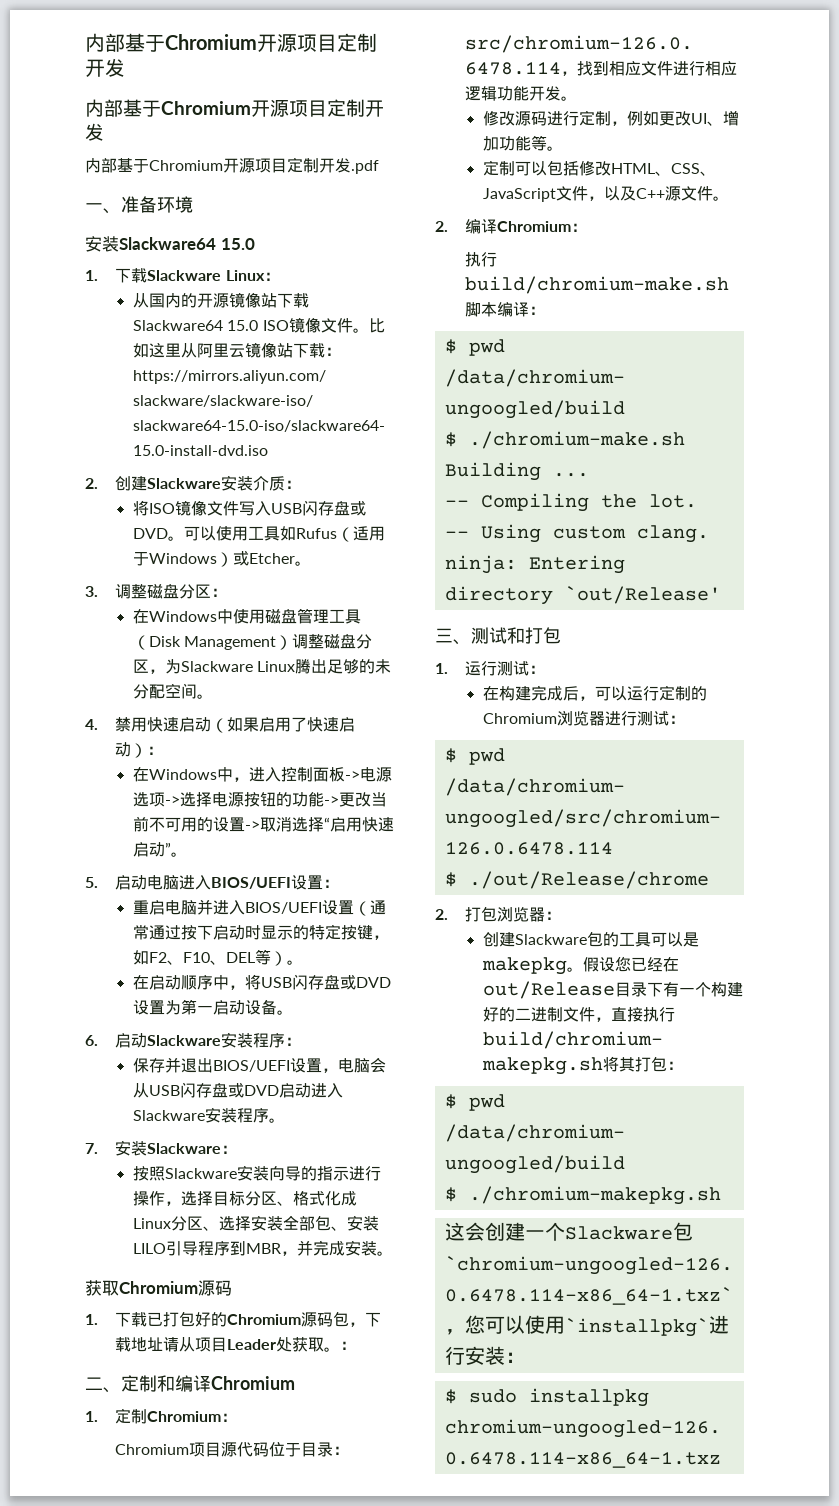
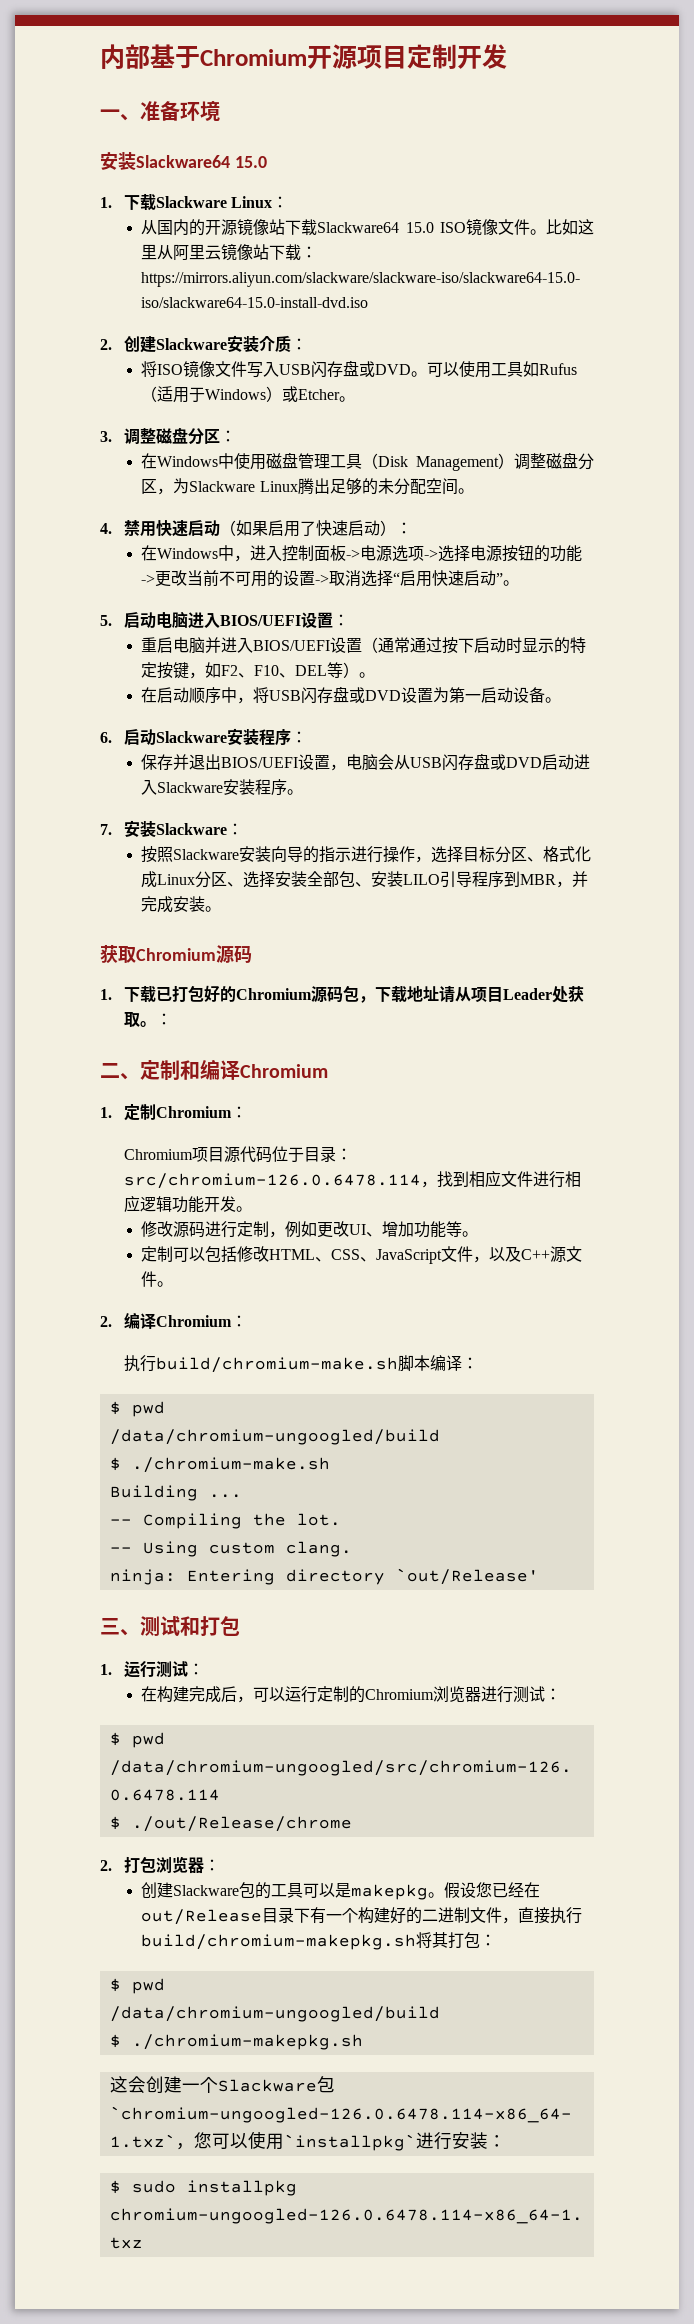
[85,33,377,52] [85,58,125,77] [85,99,384,117] [85,123,104,141] [85,157,379,174] 内部基于Chromium开源项目定制开发 // 内部基于Chromium开源项目定制开发 // 内部基于Chromium开源项目定制开发.pdf -> [100,44,507,69] 内部基于Chromium开源项目定制开发

